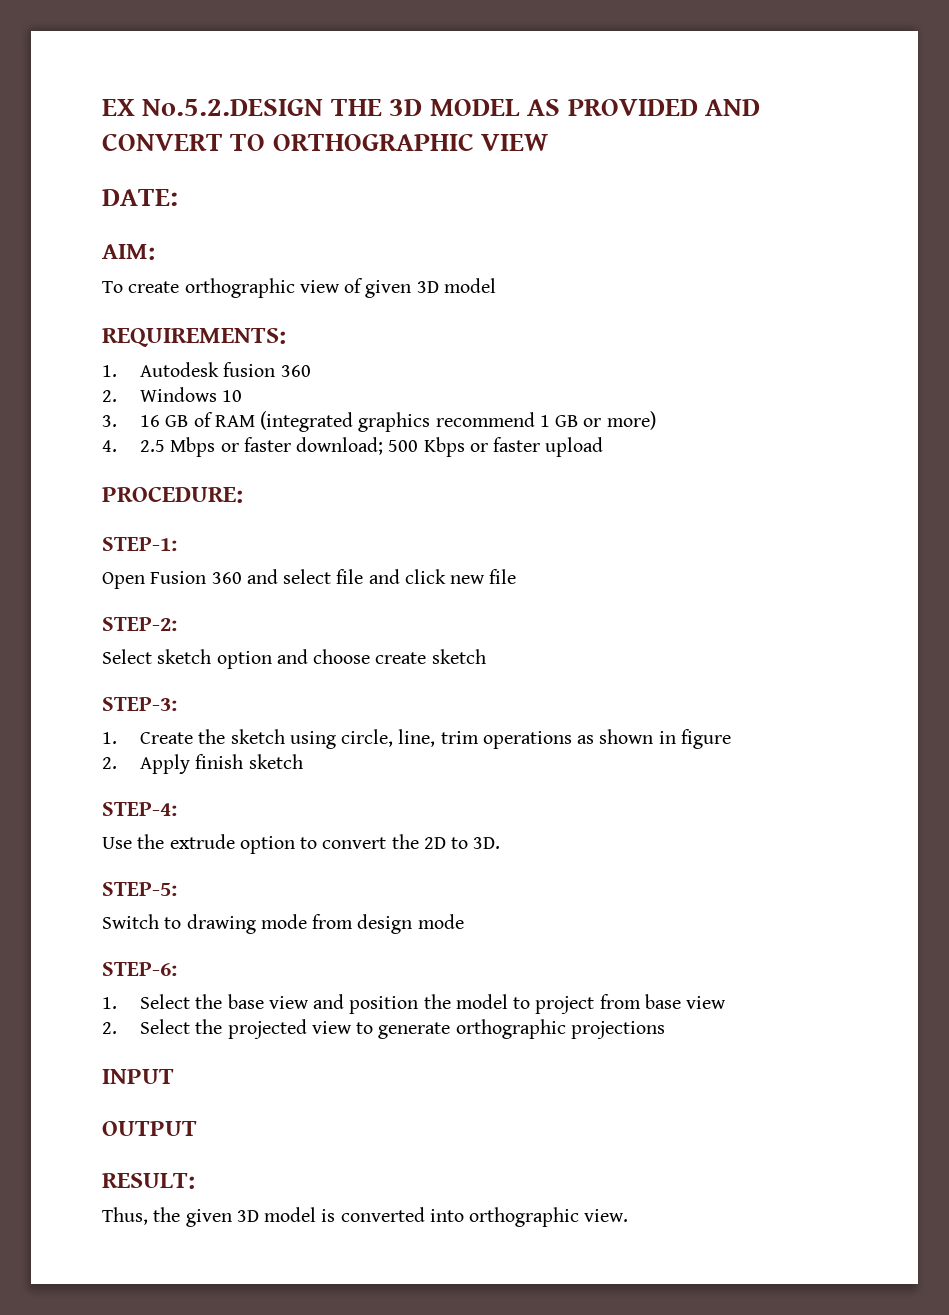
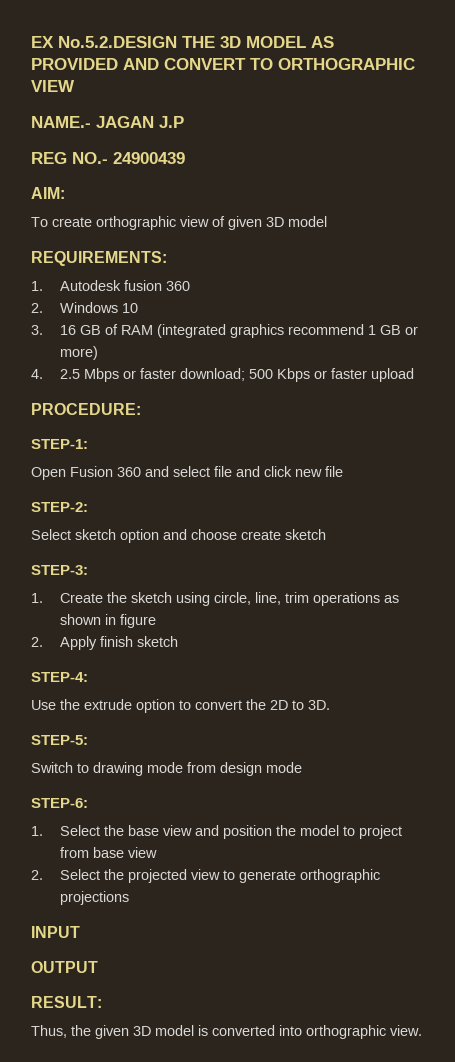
[102,189,178,206] DATE: -> [31,116,184,128] [31,152,185,164] NAME.- JAGAN J.P // REG NO.- 24900439

